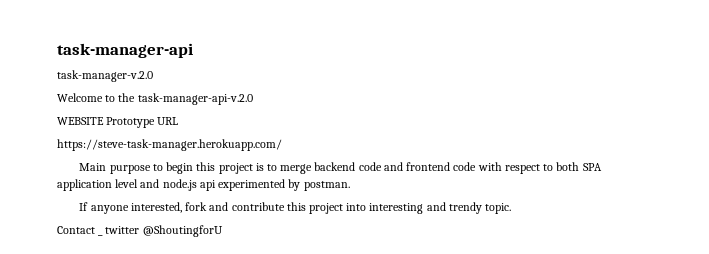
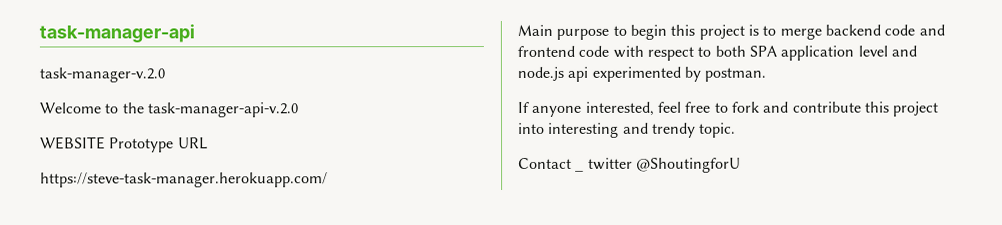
(182, 207) none -> [656,101,729,113] feel free to

